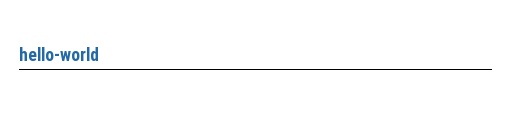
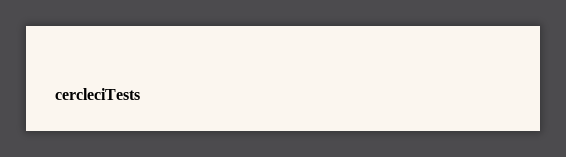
[19,47,99,61] hello-world -> [55,88,140,100] cercleciTests

